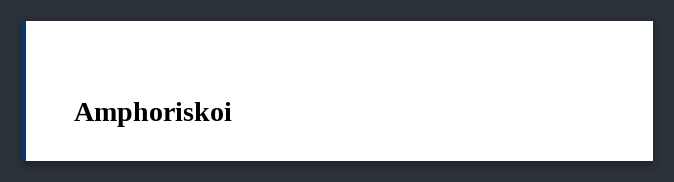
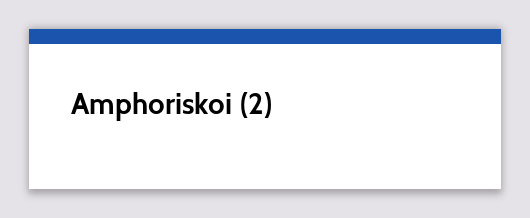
(232, 114) none -> [239,92,272,118] (2)

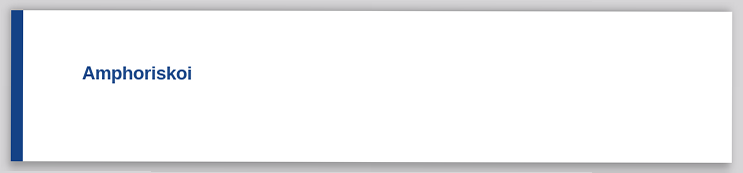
[239,92,272,118] (2) -> (193, 75) none

